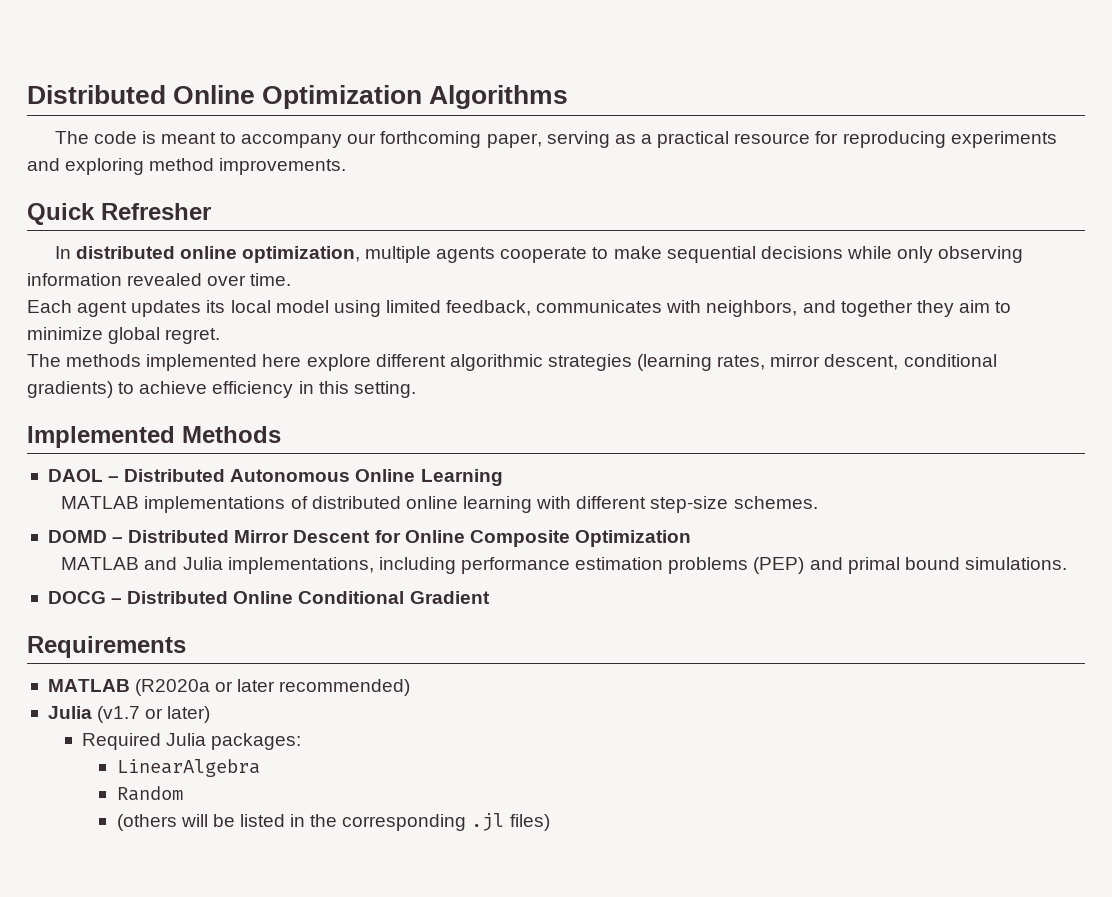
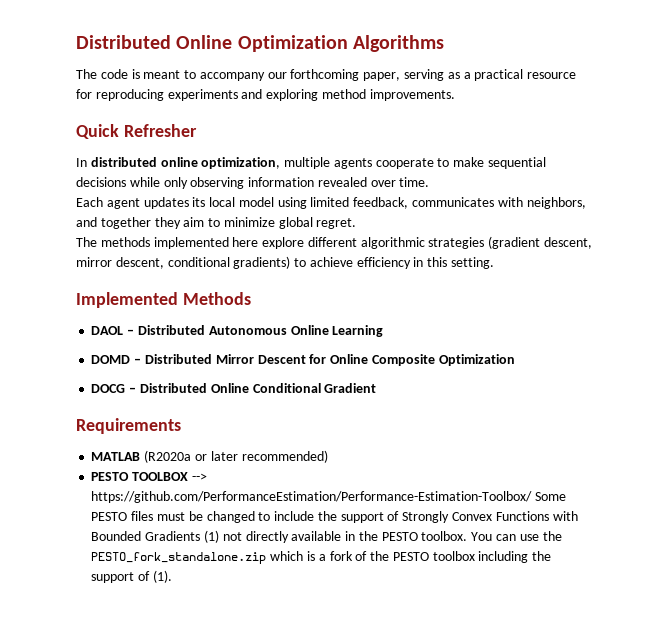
[637,354,766,371] (learning rates, -> [488,236,593,249] (gradient descent,
[61,496,818,513] // MATLAB implementations of distributed online learning with different step-size schemes. -> (384, 331) none
[61,557,1067,574] // MATLAB and Julia implementations, including performance estimation problems (PEP) and primal bound simulations. -> (515, 360) none
[47,706,211,723] [82,733,302,750] [116,759,260,777] [116,786,183,801] [116,813,550,831] Julia (v1.7 or later) // Required Julia packages: // LinearAlgebra // Random // (others will be listed in the corresponding .jl files) -> [91,472,207,481] [91,491,567,503] [91,511,578,523] [91,530,562,543] [91,551,552,564] [91,570,172,583] PESTO TOOLBOX --> https://github.com/PerformanceEstimation/Performance-Estimation-Toolbox/ Some PESTO files must be changed to include the support of Strongly Convex Functions with Bounded Gradients (1) not directly available in the PESTO toolbox. You can use the PESTO_fork_standalone.zip which is a fork of the PESTO toolbox including the support of (1).

